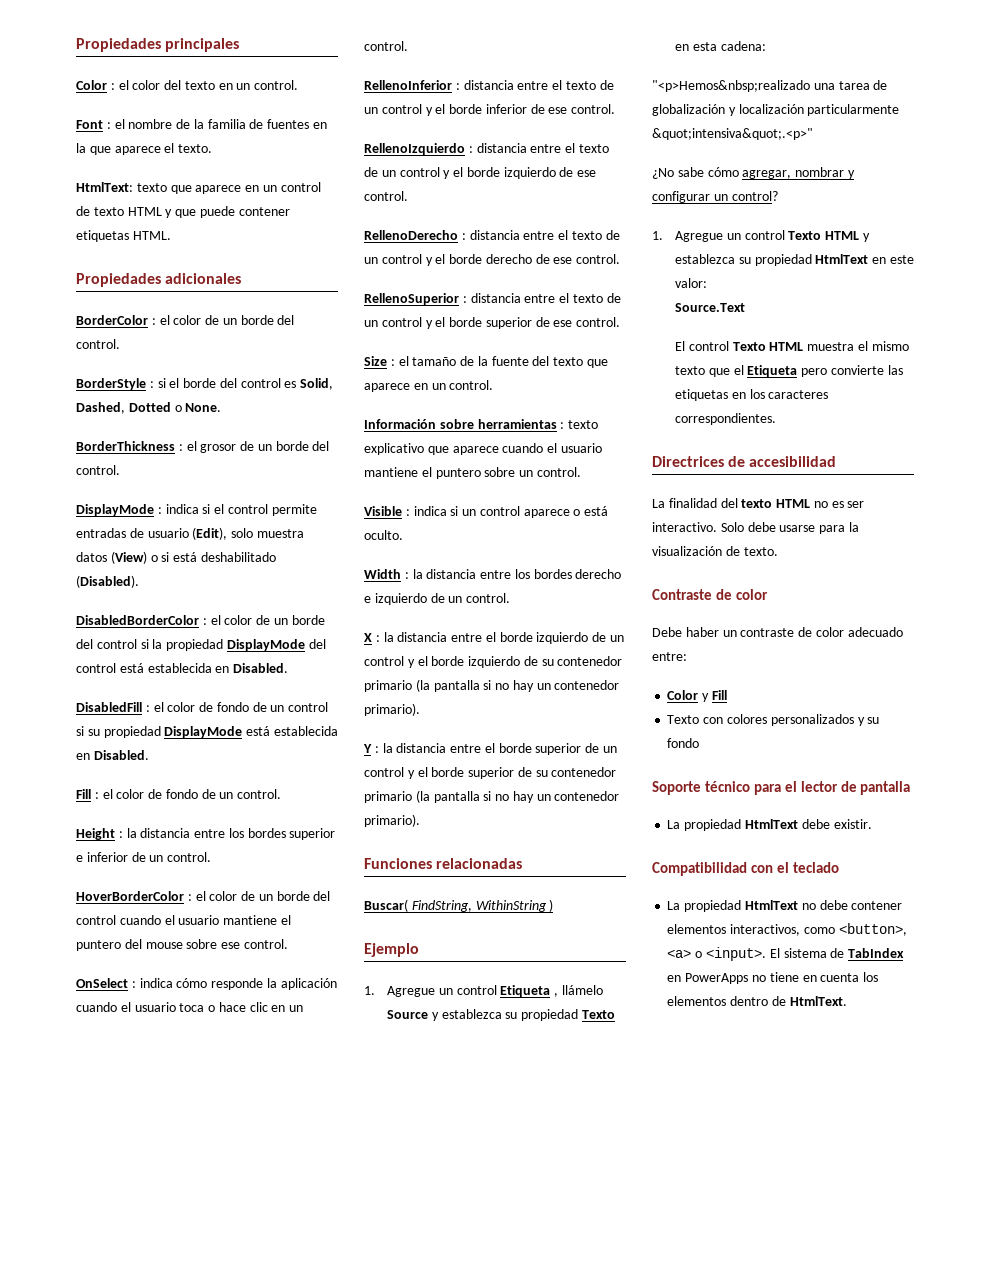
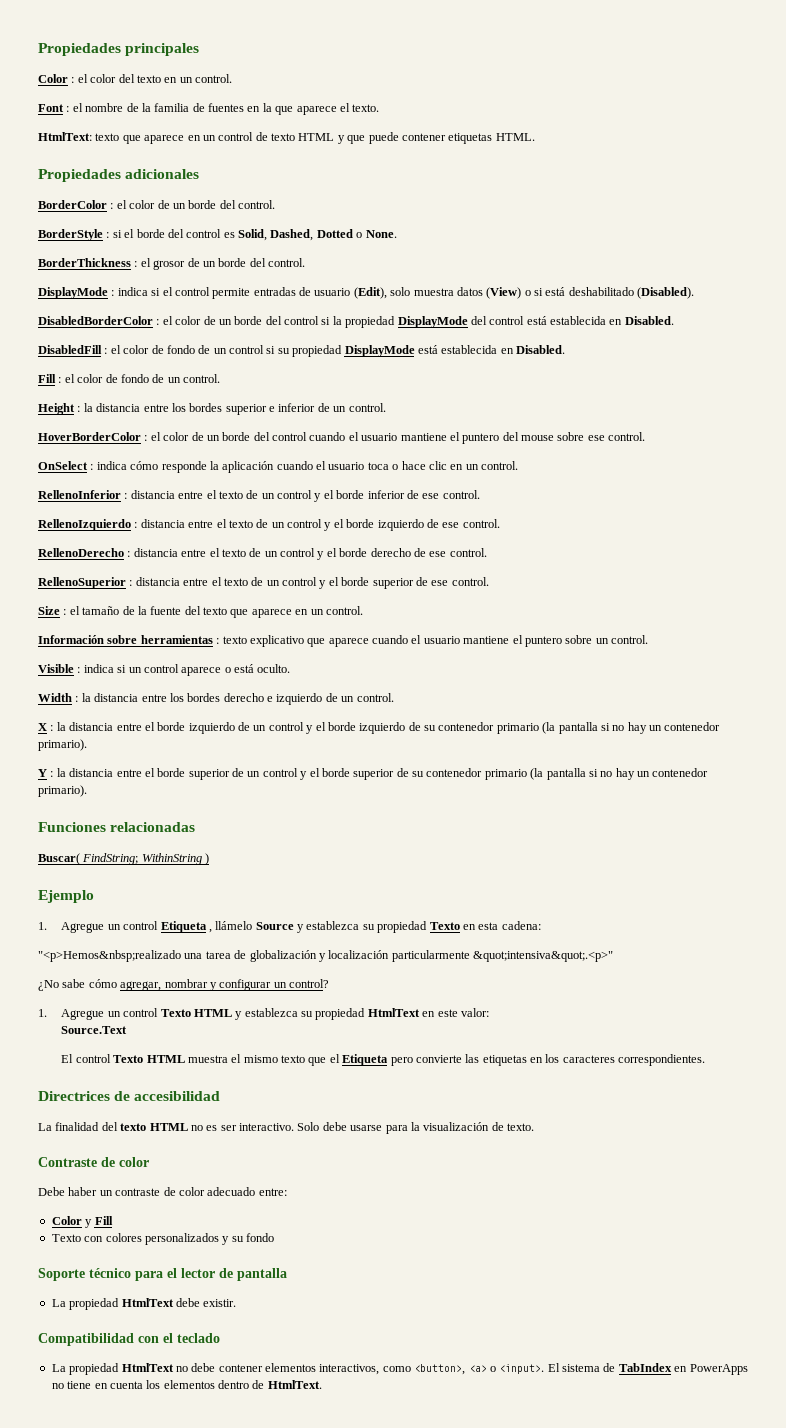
[411,900,472,912] FindString, -> [82,853,139,865] FindString;

